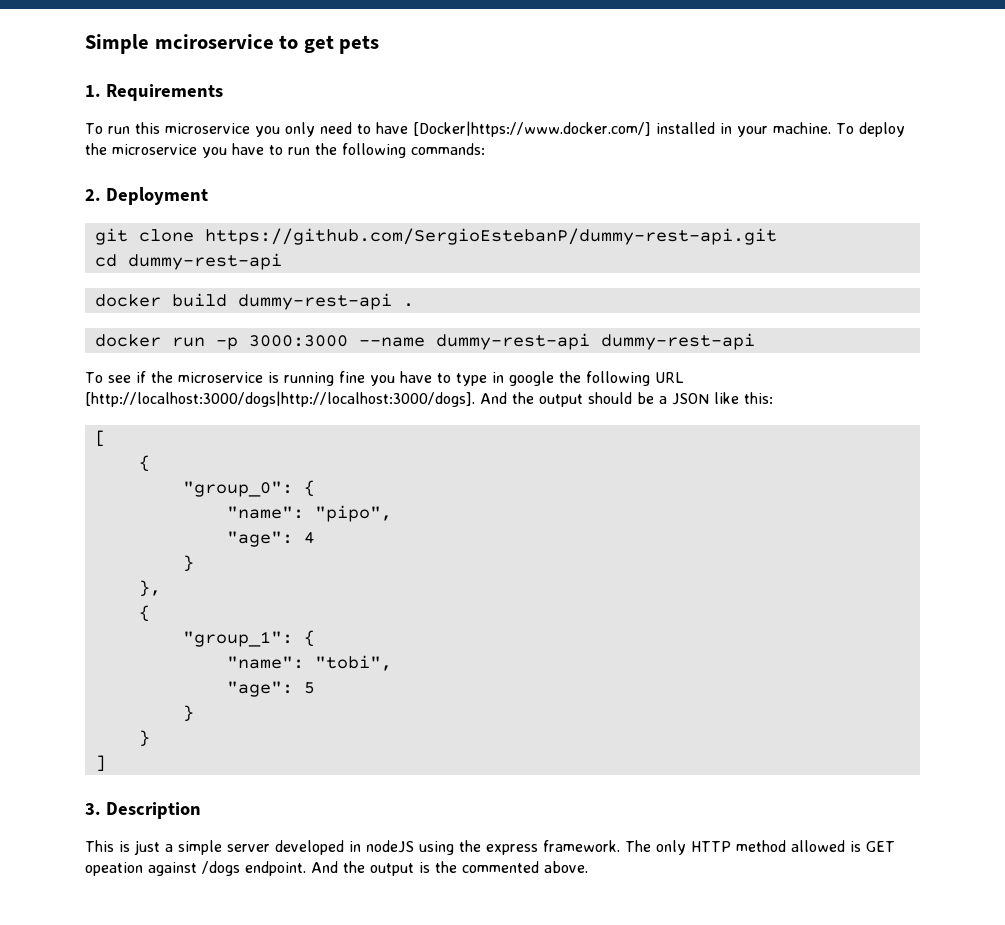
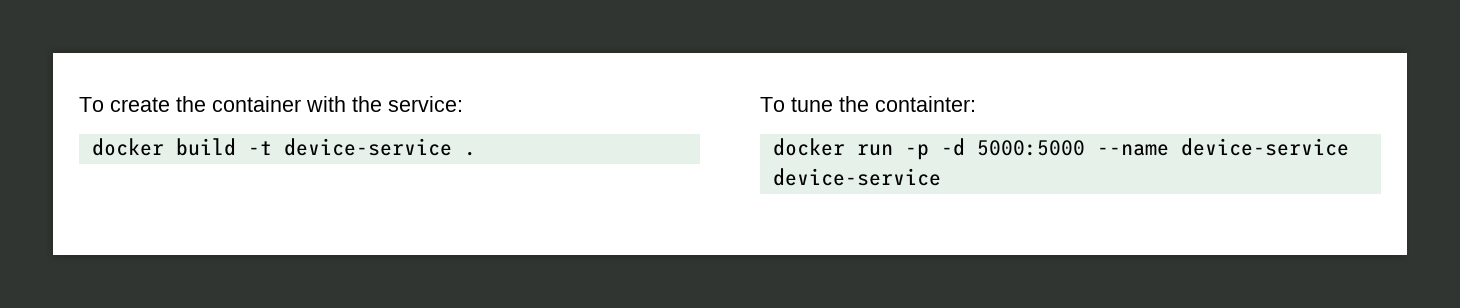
[85,34,380,54] [85,84,223,101] [85,121,905,137] [85,143,485,158] [85,187,208,205] [94,228,777,245] [94,253,282,270] Simple mciroservice to get pets // 1. Requirements // To run this microservice you only need to have [Docker|https://www.docker.com/] installed in your machine. To deploy the microservice you have to run the following commands: // 2. Deployment // git clone https://github.com/SergioEstebanP/dummy-rest-api.git // cd dummy-rest-api -> [79,96,463,112] To create the container with the service:
[237,293,392,310] dummy-rest-api -> [247,138,452,156] -t device-service
(414, 305) none -> [760,96,976,112] // To tune the containter:
[248,333,755,350] [85,371,684,386] [85,391,773,407] [94,430,106,447] [138,455,150,472] [182,480,315,497] [226,505,392,522] [226,531,315,547] [182,555,194,572] [138,580,161,597] [138,605,150,622] [182,630,315,647] [226,655,392,671] [226,681,315,697] [182,705,194,722] [138,730,150,747] [94,755,106,772] [85,802,201,819] [85,840,895,855] [85,861,588,876] 3000:3000 --name dummy-rest-api dummy-rest-api // To see if the microservice is running fine you have to type in google the following URL [http://localhost:3000/dogs|http://localhost:3000/dogs]. And the output should be a JSON like this: // [ // { // "group_0": { // "name": "pipo", // "age": 4 // } // }, // { // "group_1": { // "name": "tobi", // "age": 5 // } // } // ] // 3. Description // This is just a simple server developed in nodeJS using the express framework. The only HTTP method allowed is GET opeation against /dogs endpoint. And the output is the commented above. -> [940,138,1349,156] [772,168,941,186] -d 5000:5000 --name device-service device-service

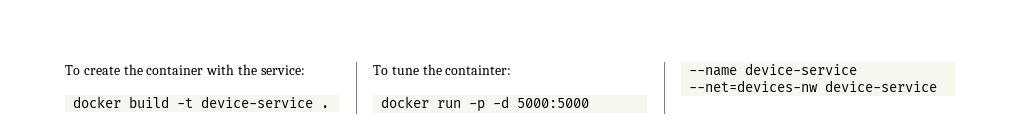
(1349, 147) none -> [689,80,819,92] --net=devices-nw

